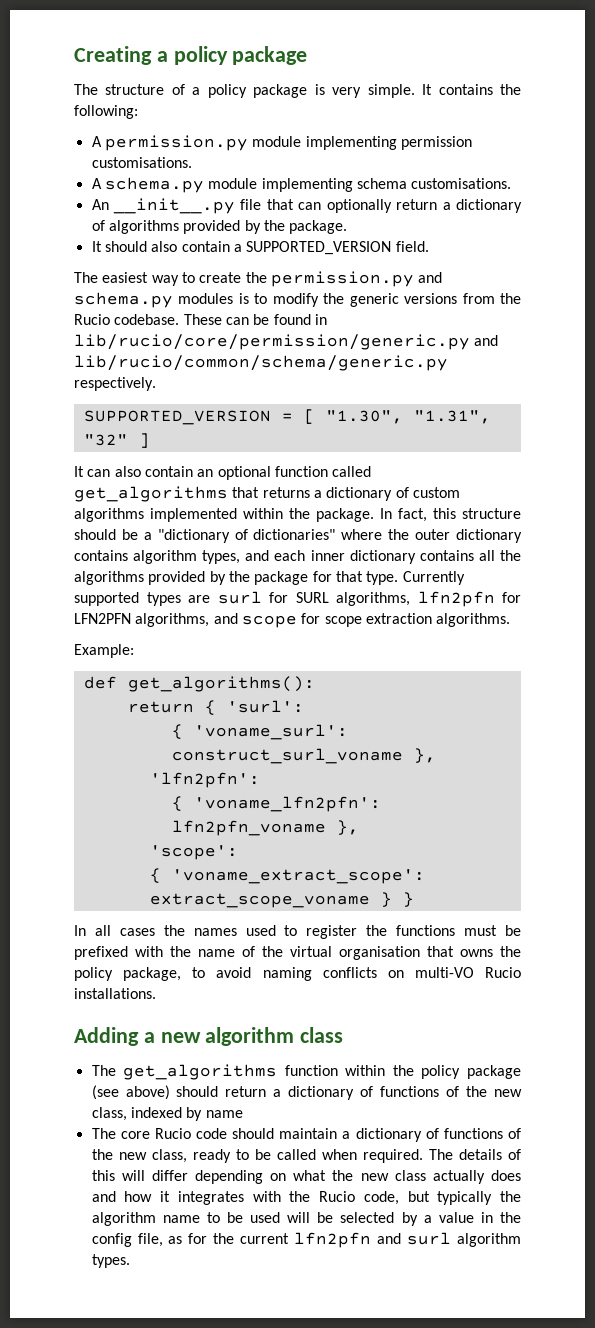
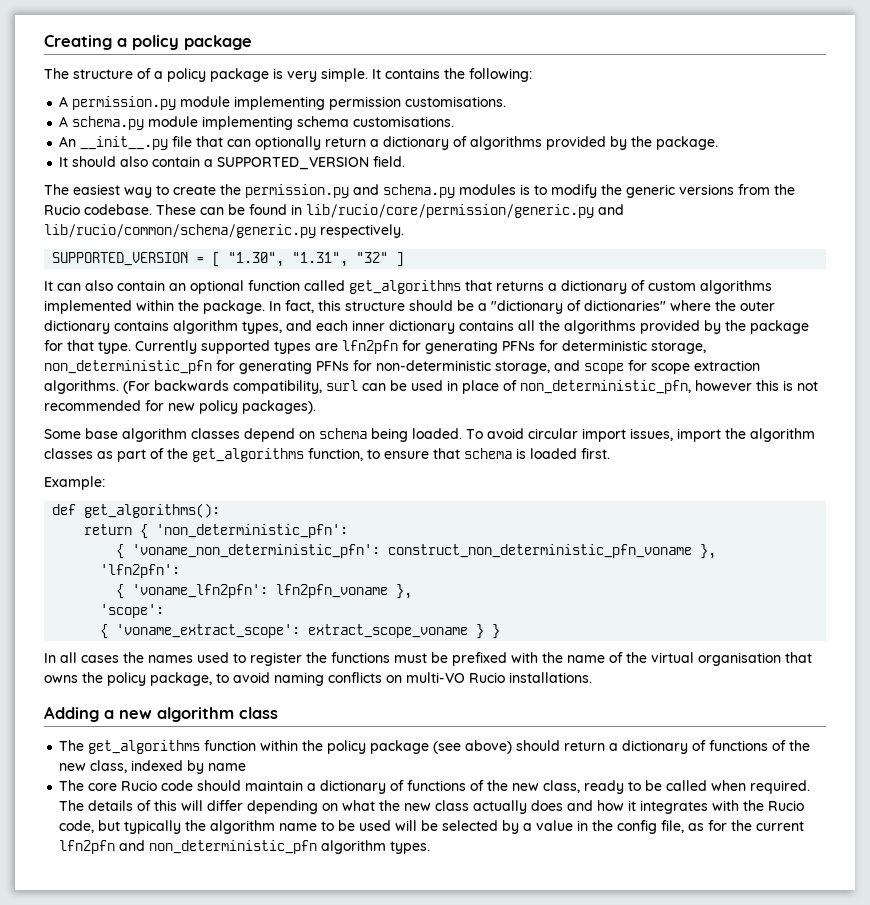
[217,591,521,607] [74,613,210,627] surl for SURL algorithms, lfn2pfn for LFN2PFN algorithms, -> [342,340,706,354] [44,360,550,374] lfn2pfn for generating PFNs for deterministic storage, non_deterministic_pfn for generating PFNs for non-deterministic storage,
(511, 620) none -> [123,380,818,394] [44,400,316,414] [44,428,815,442] [44,448,610,462] (For backwards compatibility, surl can be used in place of non_deterministic_pfn, however this is not recommended for new policy packages). // Some base algorithm classes depend on schema being loaded. To avoid circular import issues, import the algorithm classes as part of the get_algorithms function, to ensure that schema is loaded first.
[226,700,304,713] [171,724,348,740] [171,748,403,764] 'surl': // { 'voname_surl': construct_surl_voname -> [156,524,349,538] [116,544,693,559] 'non_deterministic_pfn': // { 'voname_non_deterministic_pfn': construct_non_deterministic_pfn_voname
[407,1232,452,1245] surl -> [149,840,318,854] non_deterministic_pfn

